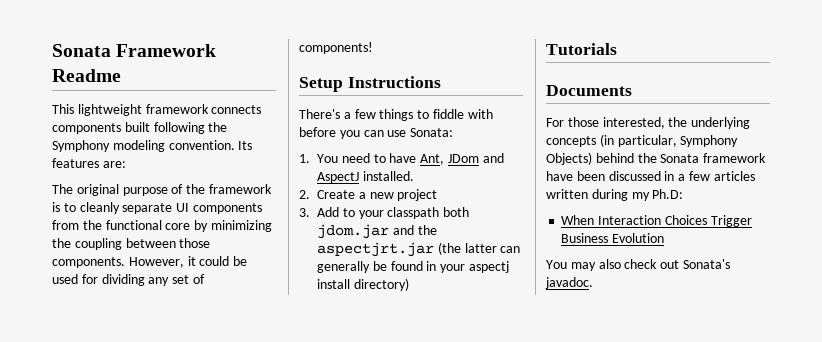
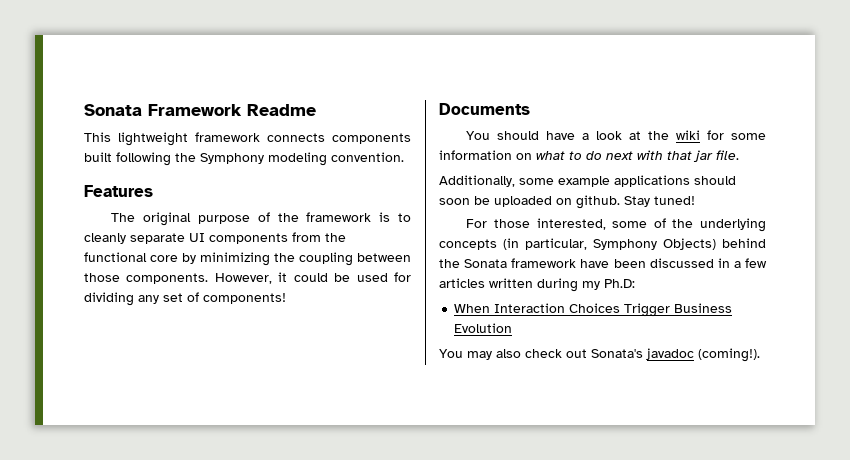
[238,141,253,150] [52,158,126,168] Its features are: -> [84,185,153,197] // Features
[299,76,441,92] [299,109,493,121] [299,127,454,139] [299,153,504,165] [317,171,414,183] [299,189,438,201] [299,207,470,219] [317,224,437,239] [317,242,521,257] [317,261,509,273] [317,278,409,291] [546,43,617,55] [546,85,632,96] Setup Instructions // There's a few things to fiddle with before you can use Sonata: // 1. You need to have Ant, JDom and AspectJ installed. // 2. Create a new project // 3. Add to your classpath both jdom.jar and the aspectjrt.jar (the latter can generally be found in your aspectj install directory) // Tutorials // Documents -> [439,103,530,115] [466,130,766,140] [439,150,739,162] [439,175,736,187] [439,195,695,209] Documents // You should have a look at the wiki for some information on what to do next with that jar file. // Additionally, some example applications should soon be uploaded on github. Stay tuned!
(665, 123) none -> [612,218,666,228] some of
[545,277,593,289] javadoc. -> [646,348,760,362] javadoc (coming!).

